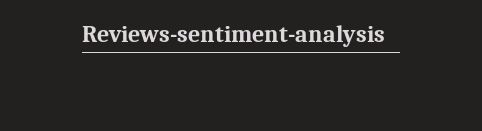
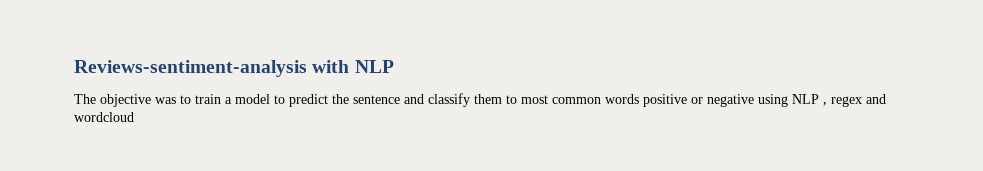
(385, 36) none -> [312,60,394,73] [74,93,886,107] [74,112,134,122] with NLP // The objective was to train a model to predict the sentence and classify them to most common words positive or negative using NLP , regex and wordcloud

